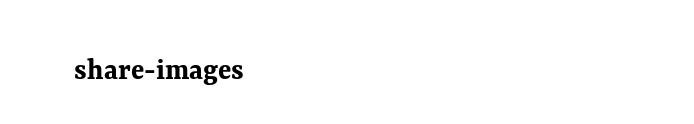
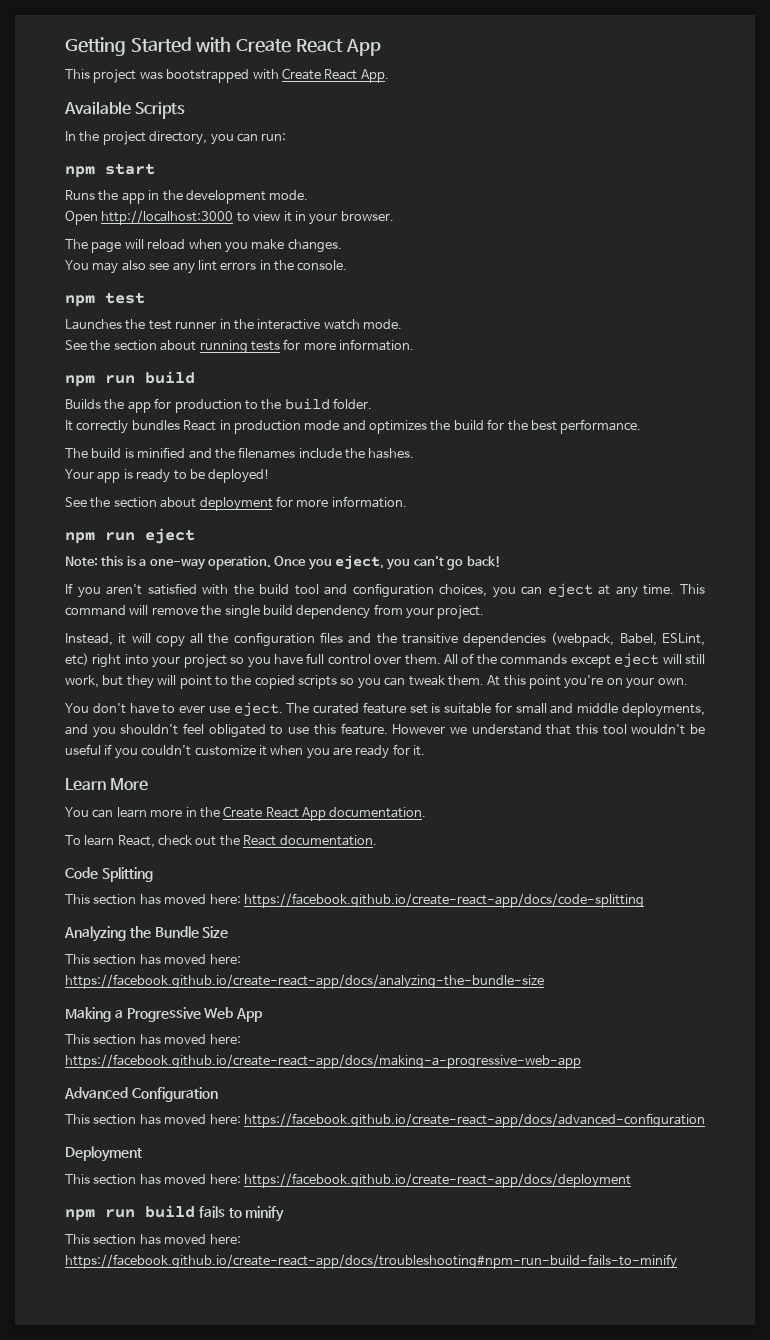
[74,58,244,85] share-images -> [65,37,381,56] [65,68,389,83] [64,101,186,119] [65,131,287,145] [65,163,155,178] [65,190,309,204] [65,210,394,225] [65,239,342,253] [65,260,348,274] [65,292,145,307] [65,319,402,330] [65,339,414,354] [65,371,195,387] [65,398,372,413] [65,419,642,434] [65,447,415,459] [65,469,271,483] [65,496,407,511] [65,528,195,544] [65,555,501,570] [65,583,705,598] [65,604,485,619] [65,632,705,647] [65,653,706,668] [65,675,688,689] [65,702,705,717] [65,723,705,738] [65,744,426,759] [65,778,149,791] [65,806,427,821] [65,835,377,848] [65,867,153,882] [65,893,644,908] [64,926,229,942] [65,954,241,965] [65,974,544,989] [65,1007,264,1022] [65,1034,241,1045] [65,1054,581,1069] [64,1087,218,1102] [65,1113,705,1128] [65,1146,142,1162] [65,1173,631,1188] [65,1205,285,1222] [65,1234,241,1245] [65,1254,677,1269] Getting Started with Create React App // This project was bootstrapped with Create React App. // Available Scripts // In the project directory, you can run: // npm start // Runs the app in the development mode. // Open http://localhost:3000 to view it in your browser. // The page will reload when you make changes. // You may also see any lint errors in the console. // npm test // Launches the test runner in the interactive watch mode. // See the section about running tests for more information. // npm run build // Builds the app for production to the build folder. // It correctly bundles React in production mode and optimizes the build for the best performance. // The build is minified and the filenames include the hashes. // Your app is ready to be deployed! // See the section about deployment for more information. // npm run eject // Note: this is a one-way operation. Once you eject, you can't go back! // If you aren't satisfied with the build tool and configuration choices, you can eject at any time. This command will remove the single build dependency from your project. // Instead, it will copy all the configuration files and the transitive dependencies (webpack, Babel, ESLint, etc) right into your project so you have full control over them. All of the commands except eject will still work, but they will point to the copied scripts so you can tweak them. At this point you're on your own. // You don't have to ever use eject. The curated feature set is suitable for small and middle deployments, and you shouldn't feel obligated to use this feature. However we understand that this tool wouldn't be useful if you couldn't customize it when you are ready for it. // Learn More // You can learn more in the Create React App documentation. // To learn React, check out the React documentation. // Code Splitting // This section has moved here: https://facebook.github.io/create-react-app/docs/code-splitting // Analyzing the Bundle Size // This section has moved here: https://facebook.github.io/create-react-app/docs/analyzing-the-bundle-size // Making a Progressive Web App // This section has moved here: https://facebook.github.io/create-react-app/docs/making-a-progressive-web-app // Advanced Configuration // This section has moved here: https://facebook.github.io/create-react-app/docs/advanced-configuration // Deployment // This section has moved here: https://facebook.github.io/create-react-app/docs/deployment // npm run build fails to minify // This section has moved here: https://facebook.github.io/create-react-app/docs/troubleshooting#npm-run-build-fails-to-minify

